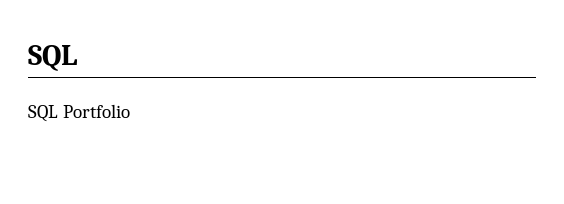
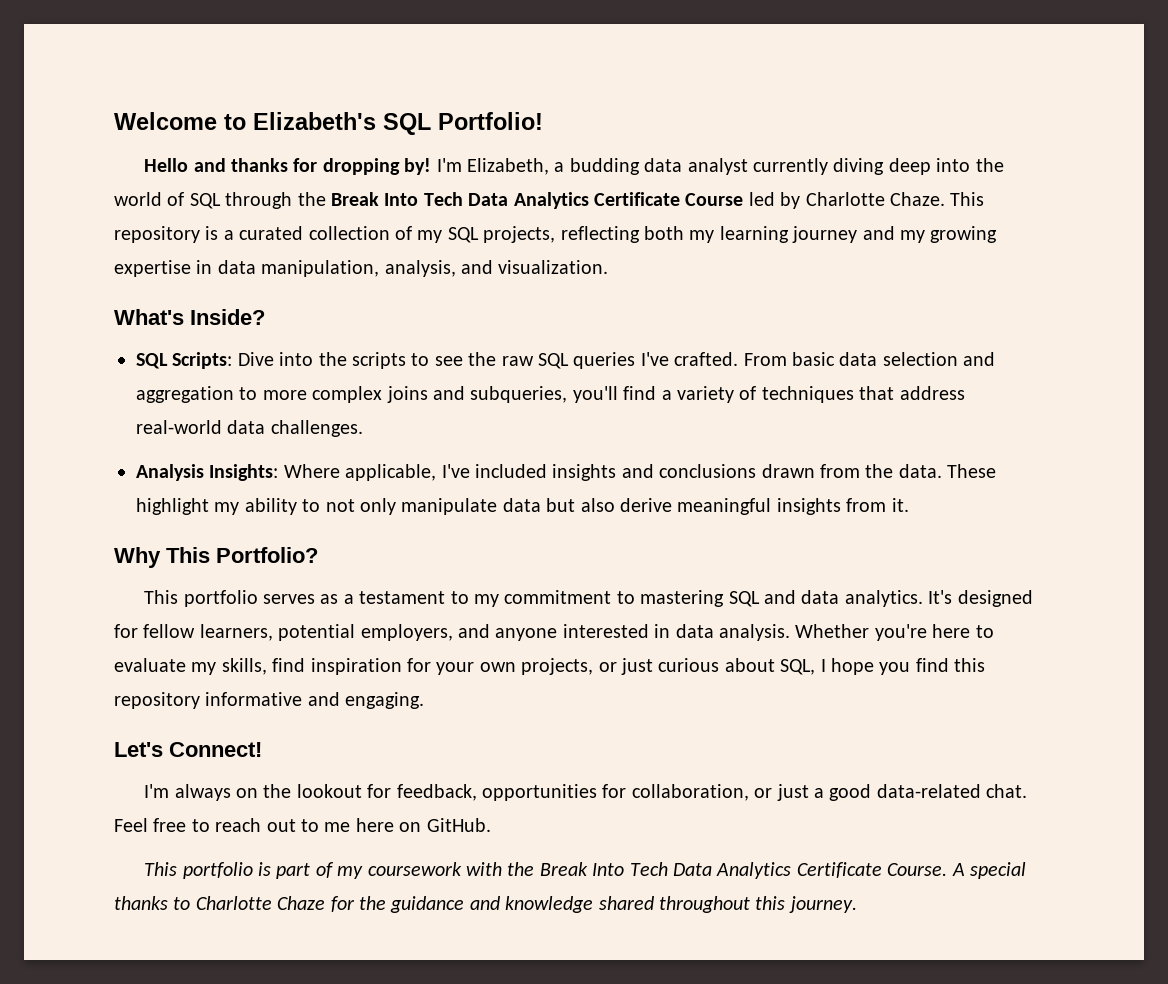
[28,45,78,71] [28,104,131,122] SQL // SQL Portfolio -> [114,112,543,135] [144,158,1004,175] [114,192,985,209] [114,226,998,243] [114,260,609,277] [114,309,265,325] [136,352,996,369] [136,386,965,403] [136,420,363,437] [136,464,997,481] [136,498,909,515] [114,547,318,568] [144,590,1033,607] [114,624,994,641] [114,658,986,675] [114,692,425,709] [114,742,262,757] [144,784,1028,801] [114,818,491,832] [144,862,1027,879] [114,896,857,913] Welcome to Elizabeth's SQL Portfolio! // Hello and thanks for dropping by! I'm Elizabeth, a budding data analyst currently diving deep into the world of SQL through the Break Into Tech Data Analytics Certificate Course led by Charlotte Chaze. This repository is a curated collection of my SQL projects, reflecting both my learning journey and my growing expertise in data manipulation, analysis, and visualization. // What's Inside? // SQL Scripts: Dive into the scripts to see the raw SQL queries I've crafted. From basic data selection and aggregation to more complex joins and subqueries, you'll find a variety of techniques that address real-world data challenges. // Analysis Insights: Where applicable, I've included insights and conclusions drawn from the data. These highlight my ability to not only manipulate data but also derive meaningful insights from it. // Why This Portfolio? // This portfolio serves as a testament to my commitment to mastering SQL and data analytics. It's designed for fellow learners, potential employers, and anyone interested in data analysis. Whether you're here to evaluate my skills, find inspiration for your own projects, or just curious about SQL, I hope you find this repository informative and engaging. // Let's Connect! // I'm always on the lookout for feedback, opportunities for collaboration, or just a good data-related chat. Feel free to reach out to me here on GitHub. // This portfolio is part of my coursework with the Break Into Tech Data Analytics Certificate Course. A special thanks to Charlotte Chaze for the guidance and knowledge shared throughout this journey.

